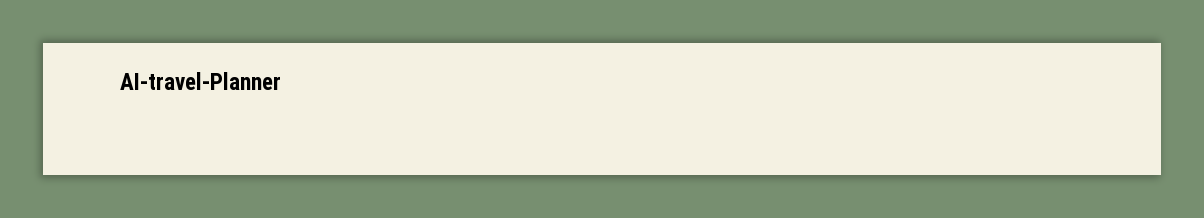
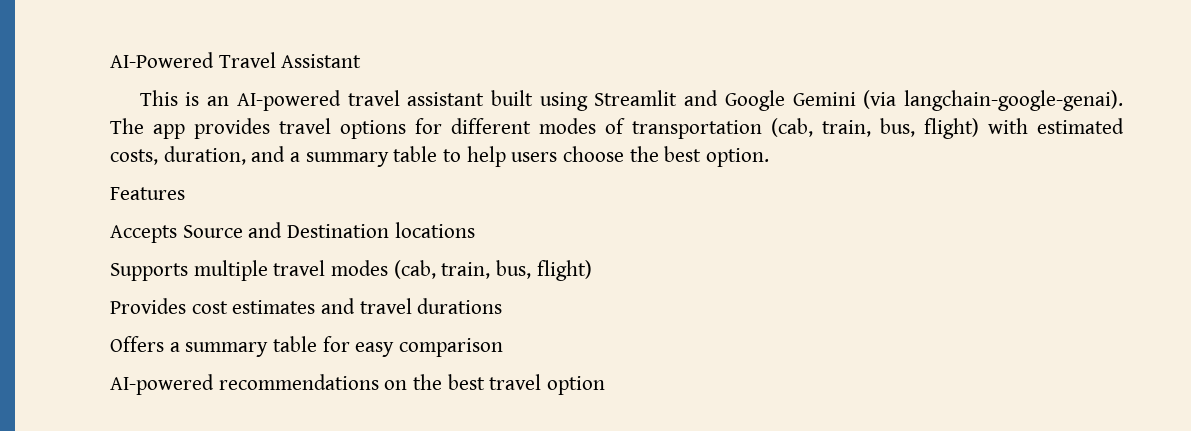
[120,72,281,90] AI-travel-Planner -> [110,52,362,68] [139,90,1123,111] [110,118,1124,139] [110,146,770,167] [110,187,185,200] [110,222,475,243] [110,260,592,281] [110,298,503,314] [110,336,504,357] [110,374,606,395] AI-Powered Travel Assistant // This is an AI-powered travel assistant built using Streamlit and Google Gemini (via langchain-google-genai). The app provides travel options for different modes of transportation (cab, train, bus, flight) with estimated costs, duration, and a summary table to help users choose the best option. // Features // Accepts Source and Destination locations // Supports multiple travel modes (cab, train, bus, flight) // Provides cost estimates and travel durations // Offers a summary table for easy comparison // AI-powered recommendations on the best travel option

